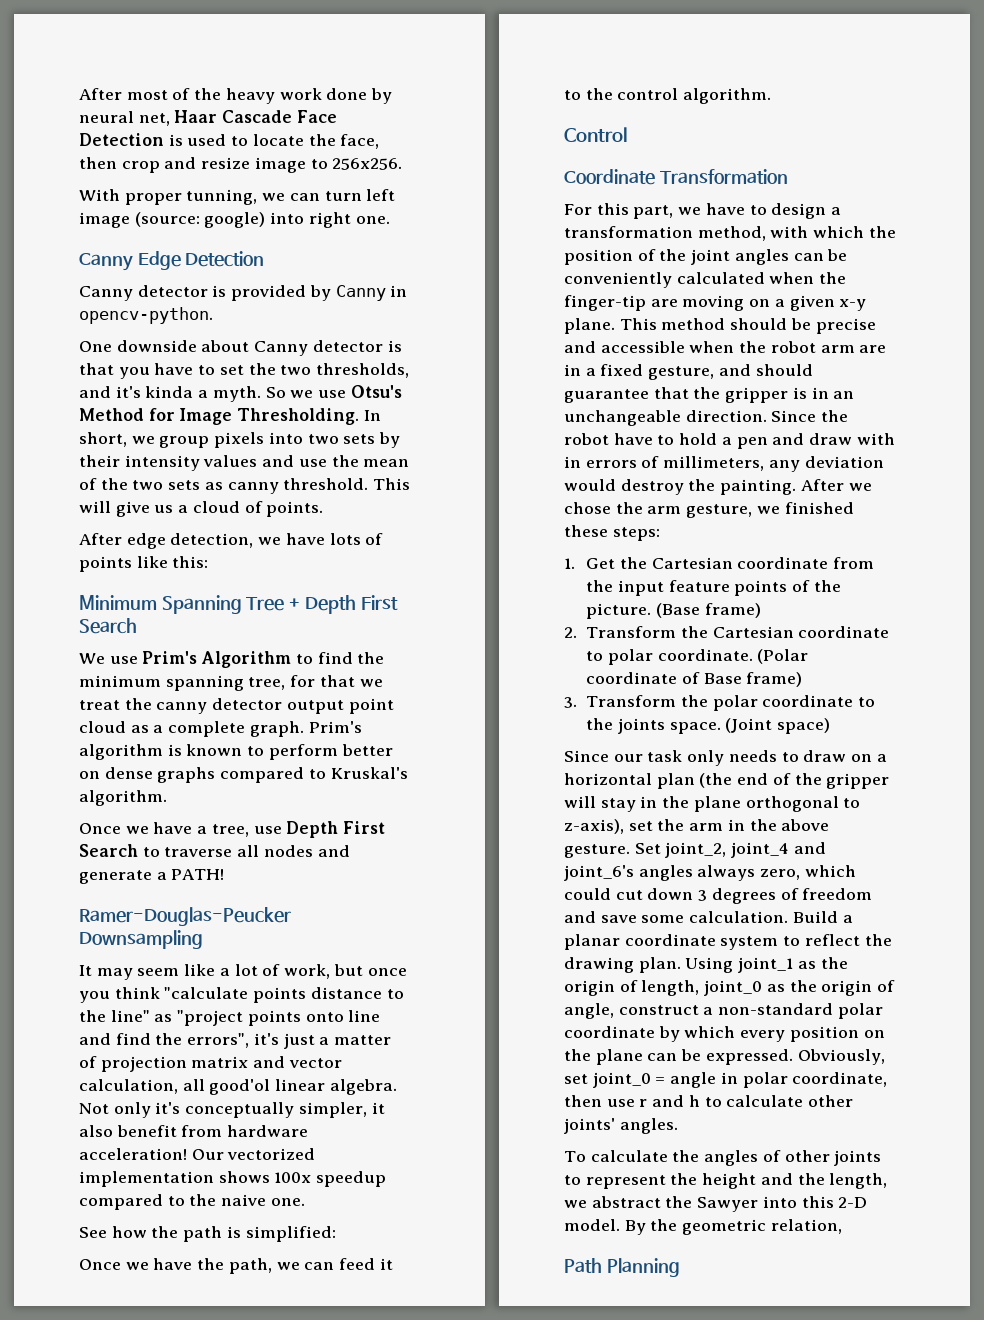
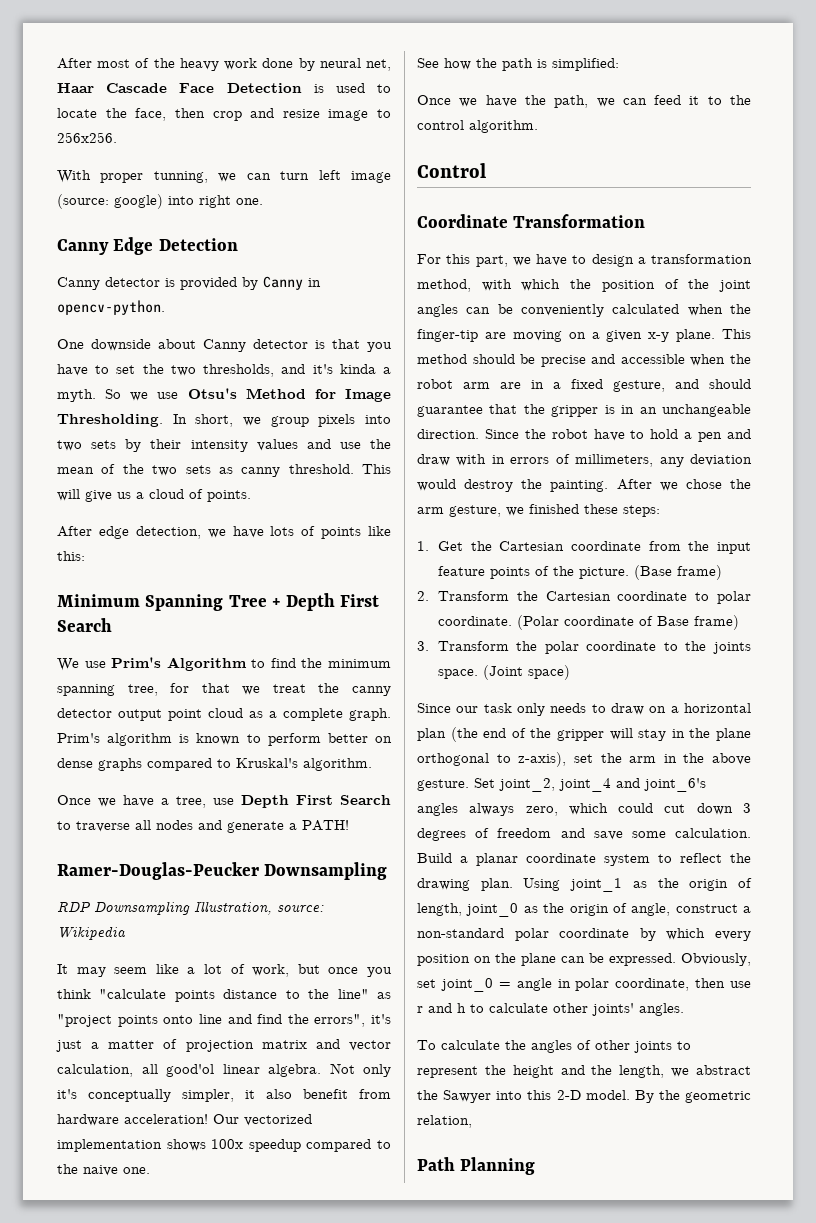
(203, 939) none -> [57,901,324,915] [57,926,126,940] // RDP Downsampling Illustration, source: Wikipedia

